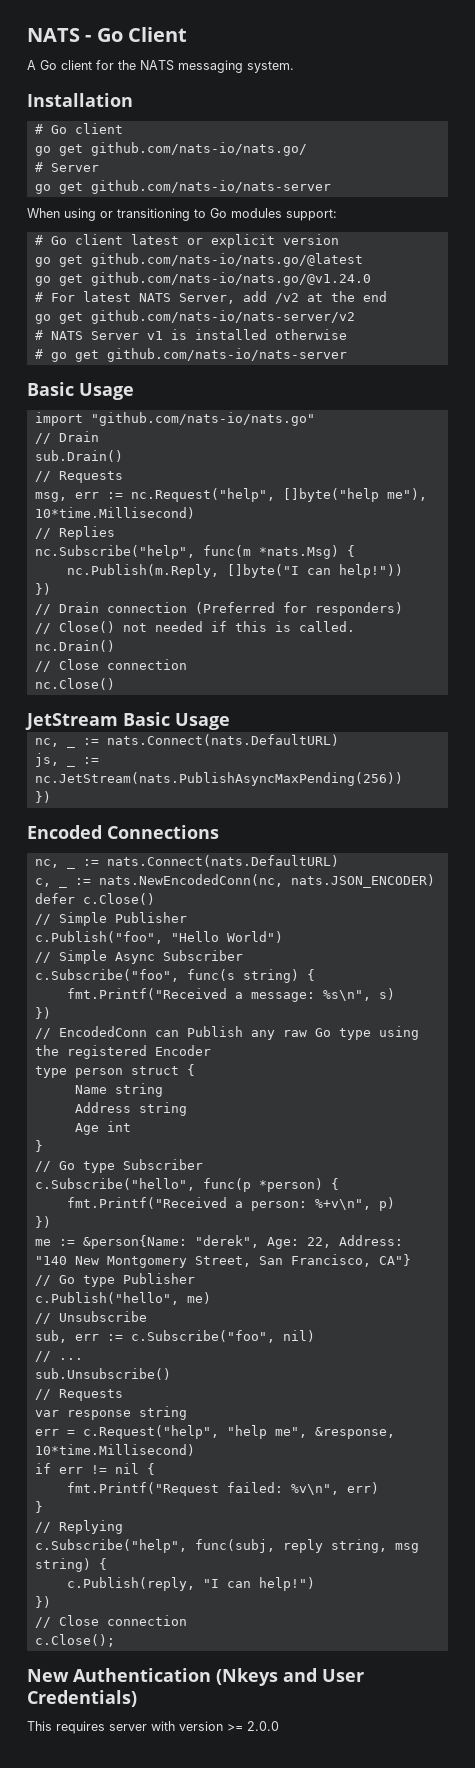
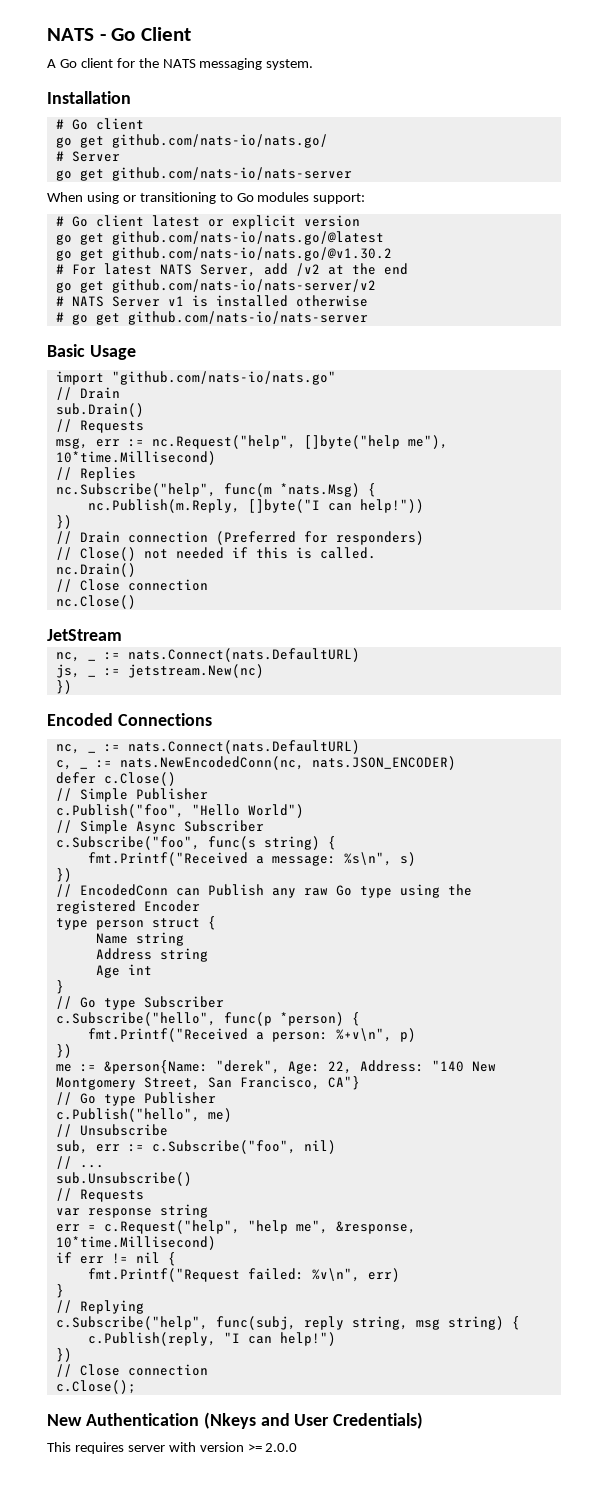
[90,272,371,286] github.com/nats-io/nats.go/@v1.24.0 -> [111,247,392,261] github.com/nats-io/nats.go/@v1.30.2
[123,712,230,730] Basic Usage -> (122, 635) none
[34,772,403,786] nc.JetStream(nats.PublishAsyncMaxPending(256)) -> [127,664,264,678] jetstream.New(nc)

